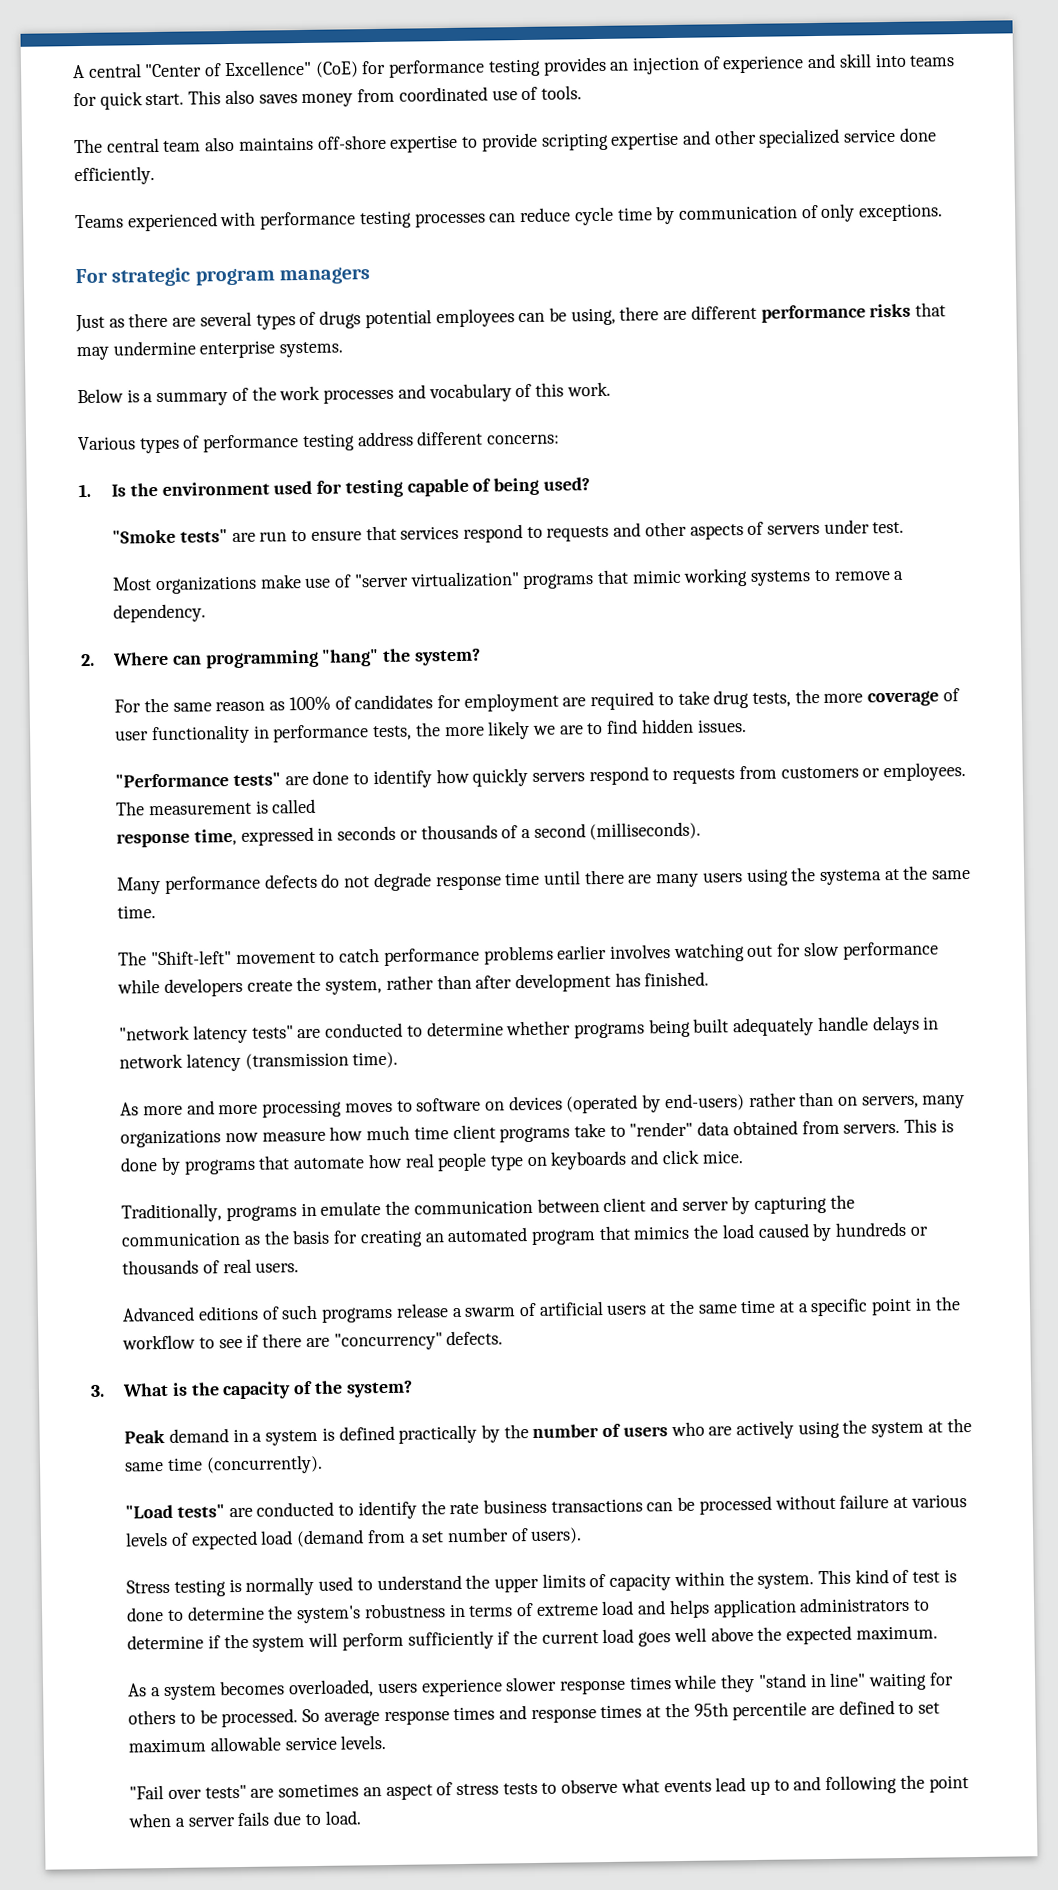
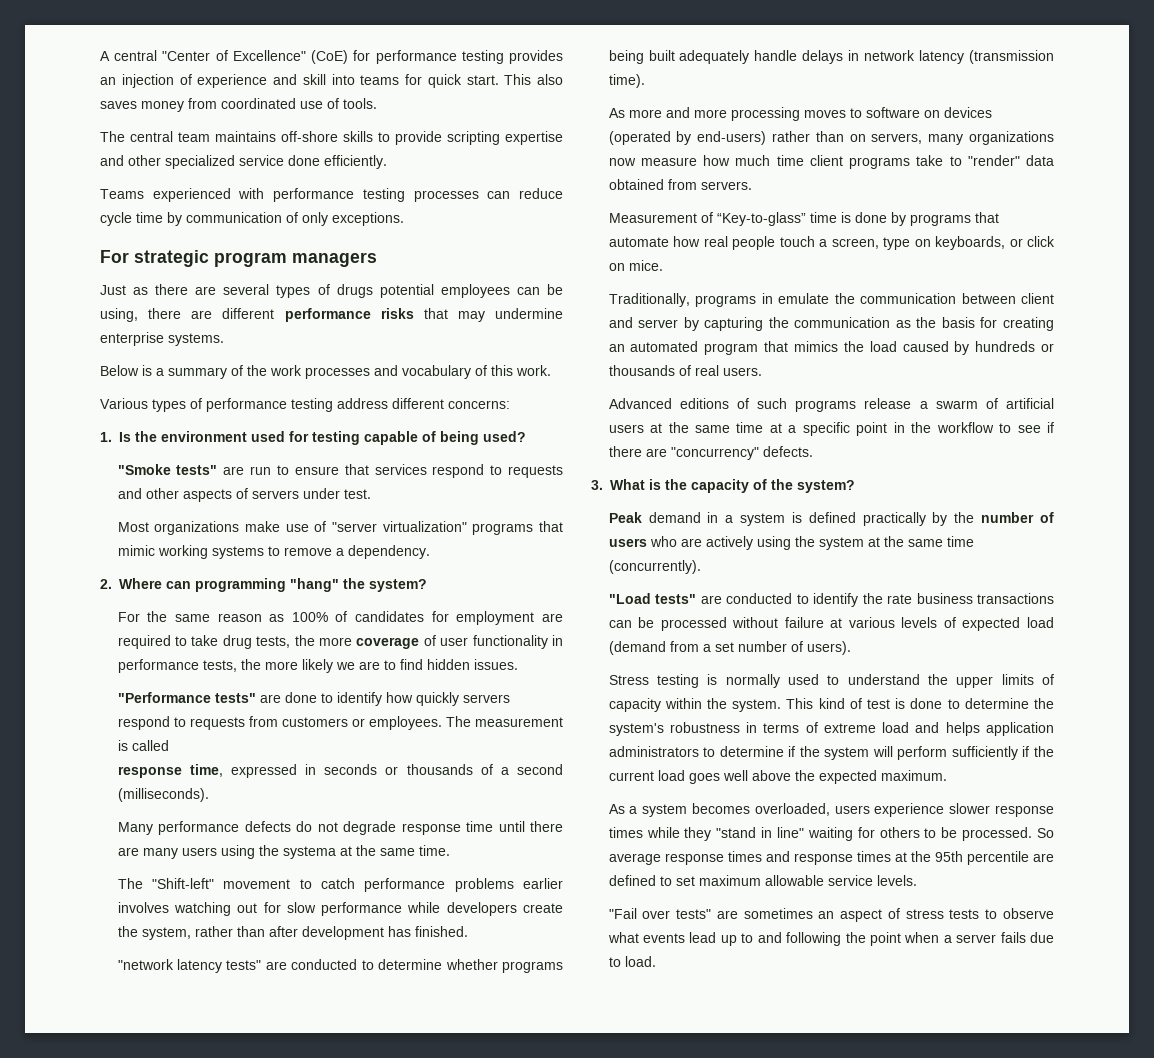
[204,136,236,152] also -> (210, 137) none
[389,134,459,153] expertise -> [343,131,373,142] skills
[904,1118,938,1133] This -> [608,212,837,226] // Measurement of “Key-to-glass” time
[489,1149,699,1171] type on keyboards and click -> [779,236,1055,250] [608,263,625,271] touch a screen, type on keyboards, or click on

